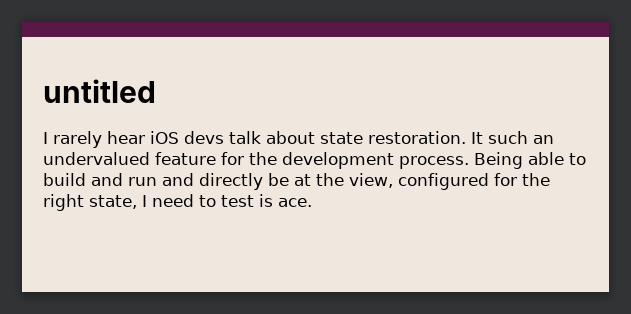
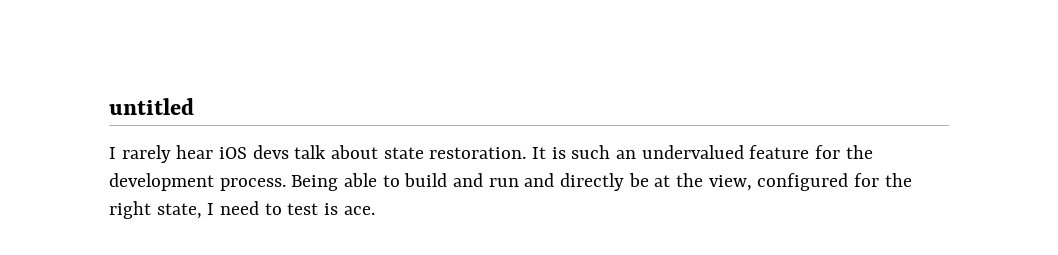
(483, 138) none -> [551,147,566,159] is

